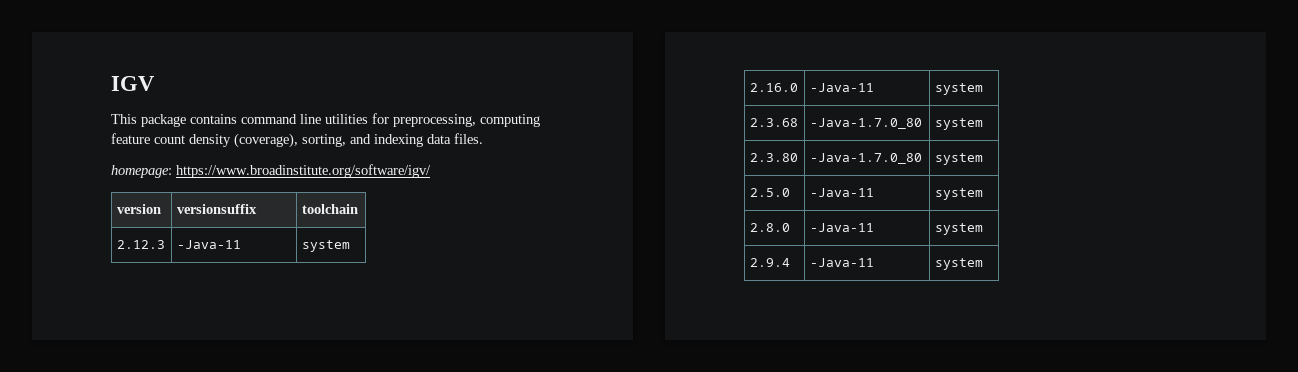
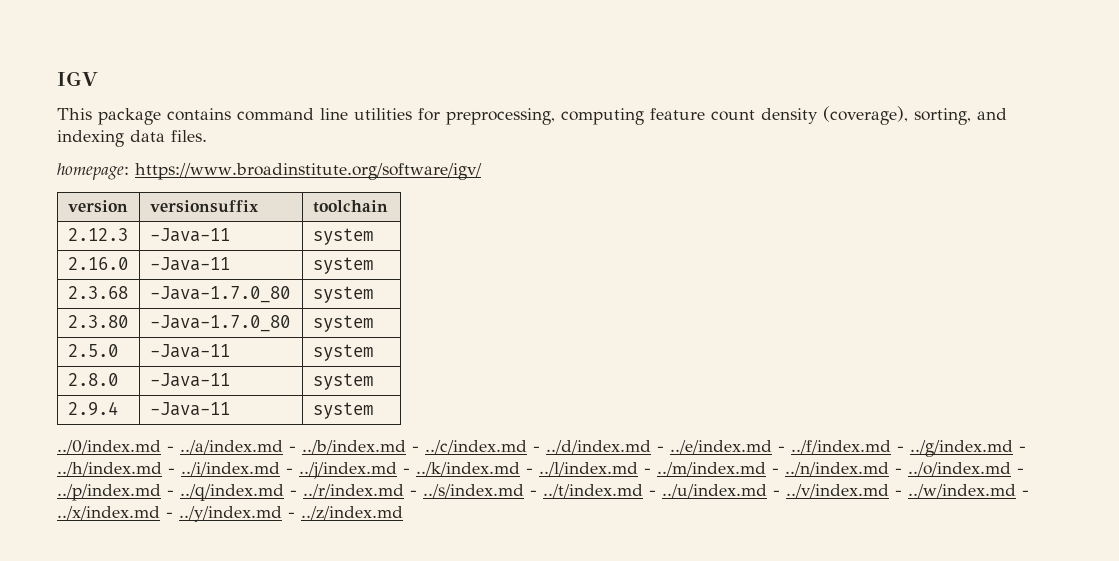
(983, 264) none -> [57,440,1026,457] [57,462,1024,479] [57,484,1029,501] [57,506,403,522] // ../0/index.md - ../a/index.md - ../b/index.md - ../c/index.md - ../d/index.md - ../e/index.md - ../f/index.md - ../g/index.md - ../h/index.md - ../i/index.md - ../j/index.md - ../k/index.md - ../l/index.md - ../m/index.md - ../n/index.md - ../o/index.md - ../p/index.md - ../q/index.md - ../r/index.md - ../s/index.md - ../t/index.md - ../u/index.md - ../v/index.md - ../w/index.md - ../x/index.md - ../y/index.md - ../z/index.md

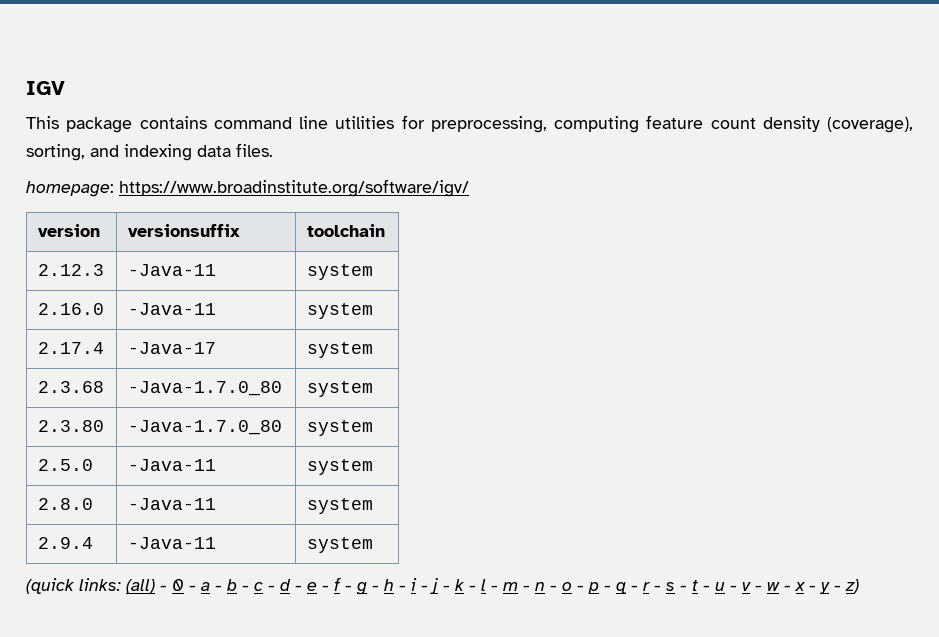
(373, 265) none -> [37,342,104,354] [127,342,216,354] [306,342,373,358] // 2.17.4 | -Java-17 | system
[57,440,1026,457] [57,462,1024,479] [57,484,1029,501] [57,506,403,522] ../0/index.md - ../a/index.md - ../b/index.md - ../c/index.md - ../d/index.md - ../e/index.md - ../f/index.md - ../g/index.md - ../h/index.md - ../i/index.md - ../j/index.md - ../k/index.md - ../l/index.md - ../m/index.md - ../n/index.md - ../o/index.md - ../p/index.md - ../q/index.md - ../r/index.md - ../s/index.md - ../t/index.md - ../u/index.md - ../v/index.md - ../w/index.md - ../x/index.md - ../y/index.md - ../z/index.md -> [26,577,859,595] (quick links: (all) - 0 - a - b - c - d - e - f - g - h - i - j - k - l - m - n - o - p - q - r - s - t - u - v - w - x - y - z)

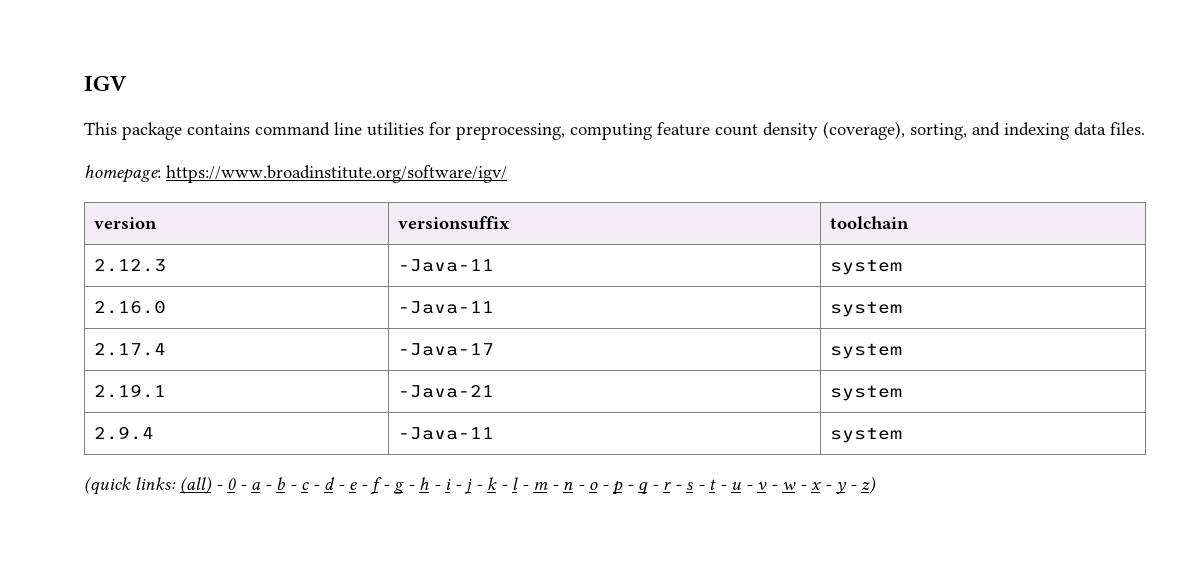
[37,381,104,393] [127,381,282,396] [306,381,373,397] [37,420,104,432] [127,420,282,435] [306,420,373,436] [37,459,93,471] [127,459,216,471] [306,459,373,475] [37,498,93,510] [127,498,216,510] 2.3.68 | -Java-1.7.0_80 | system // 2.3.80 | -Java-1.7.0_80 | system // 2.5.0 | -Java-11 | system // 2.8.0 | -Java-11 -> [94,384,167,398] [398,385,495,398] 2.19.1 | -Java-21

